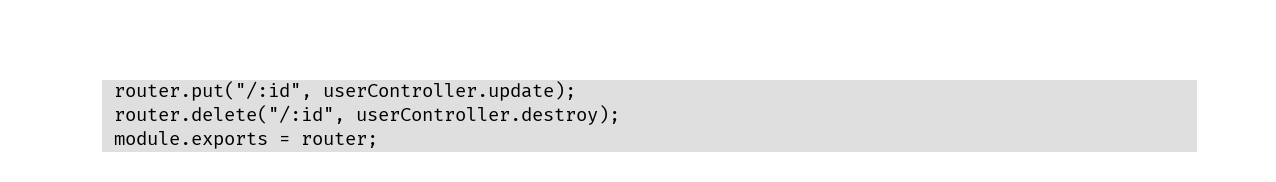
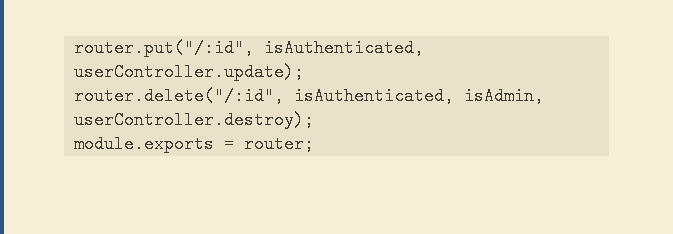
(312, 91) none -> [263,39,424,57] isAuthenticated,
(345, 114) none -> [293,87,544,105] isAuthenticated, isAdmin,

